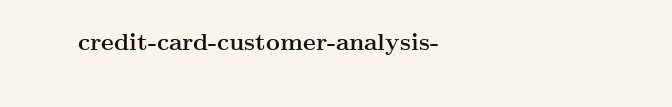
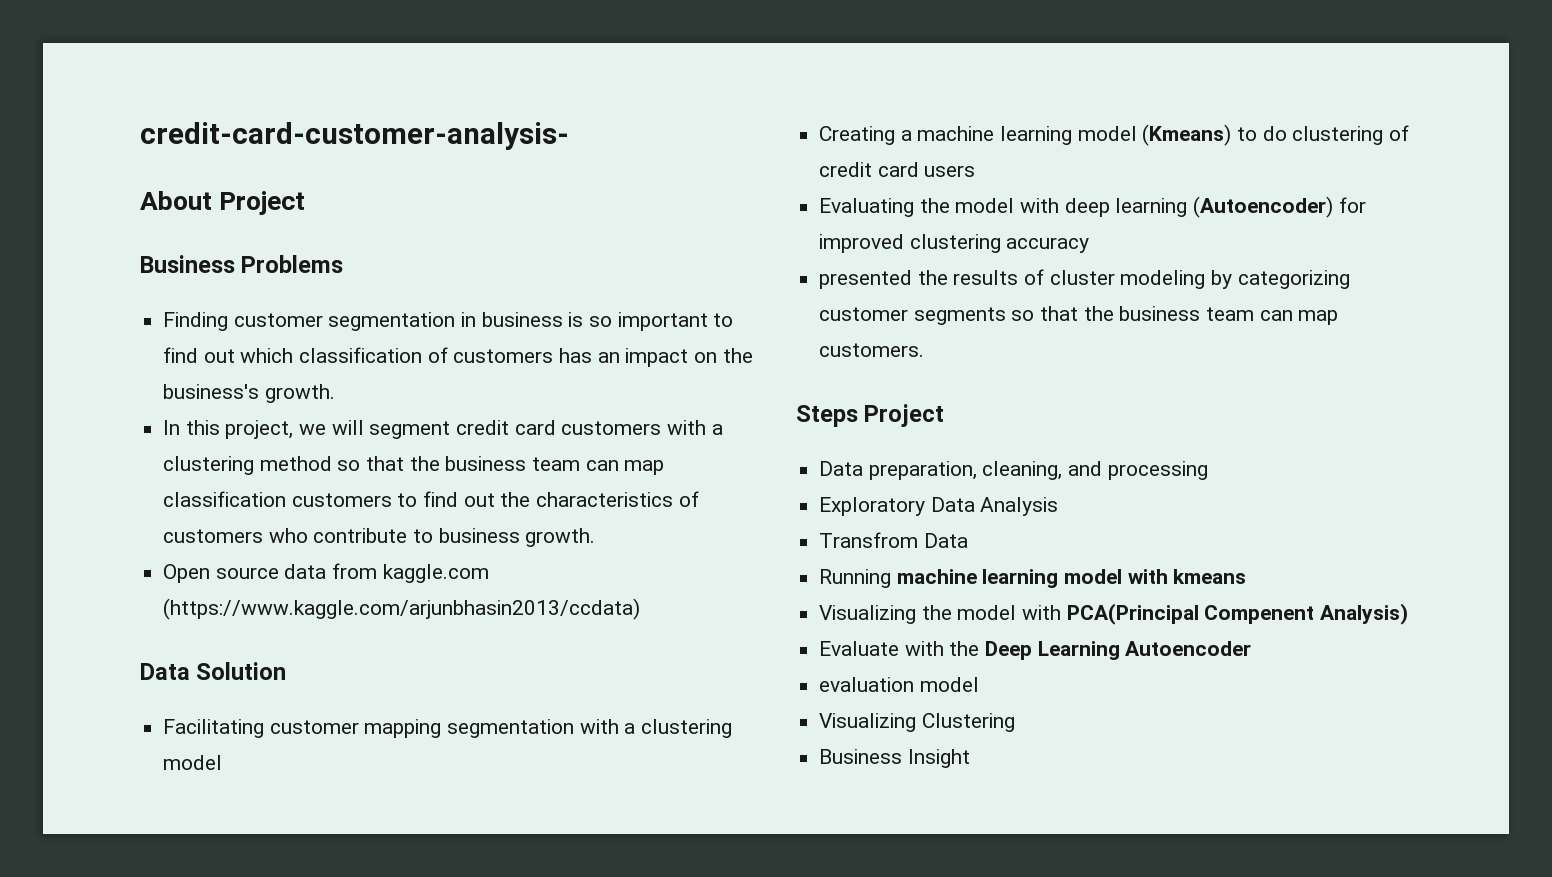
(439, 44) none -> [140,191,306,215] [140,255,344,273] [163,312,734,331] [163,347,753,367] [163,384,335,403] [163,420,723,439] [163,456,665,475] [163,491,699,507] [163,528,596,547] [163,563,489,583] [163,598,641,620] [140,662,287,680] [163,719,733,738] [163,755,223,770] [819,124,1410,146] [819,162,976,177] [819,196,1366,218] [819,234,1090,253] [819,269,1350,289] [819,306,1339,325] [819,343,925,357] [796,404,945,427] [819,461,1208,480] [819,497,1059,516] [819,532,968,548] [819,569,1247,588] [819,603,1409,625] [819,641,1252,660] [819,677,979,692] [819,713,1015,732] [819,749,970,768] // About Project // Business Problems // Finding customer segmentation in business is so important to find out which classification of customers has an impact on the business's growth. // In this project, we will segment credit card customers with a clustering method so that the business team can map classification customers to find out the characteristics of customers who contribute to business growth. // Open source data from kaggle.com (https://www.kaggle.com/arjunbhasin2013/ccdata) // Data Solution // Facilitating customer mapping segmentation with a clustering model // Creating a machine learning model (Kmeans) to do clustering of credit card users // Evaluating the model with deep learning (Autoencoder) for improved clustering accuracy // presented the results of cluster modeling by categorizing customer segments so that the business team can map customers. // Steps Project // Data preparation, cleaning, and processing // Exploratory Data Analysis // Transfrom Data // Running machine learning model with kmeans // Visualizing the model with PCA(Principal Compenent Analysis) // Evaluate with the Deep Learning Autoencoder // evaluation model // Visualizing Clustering // Business Insight

